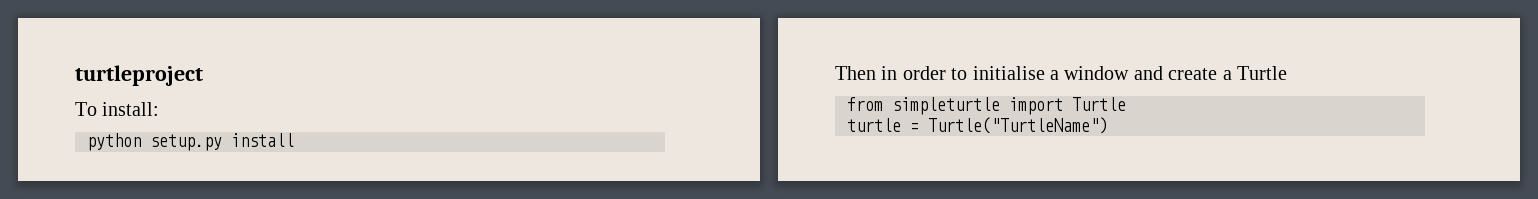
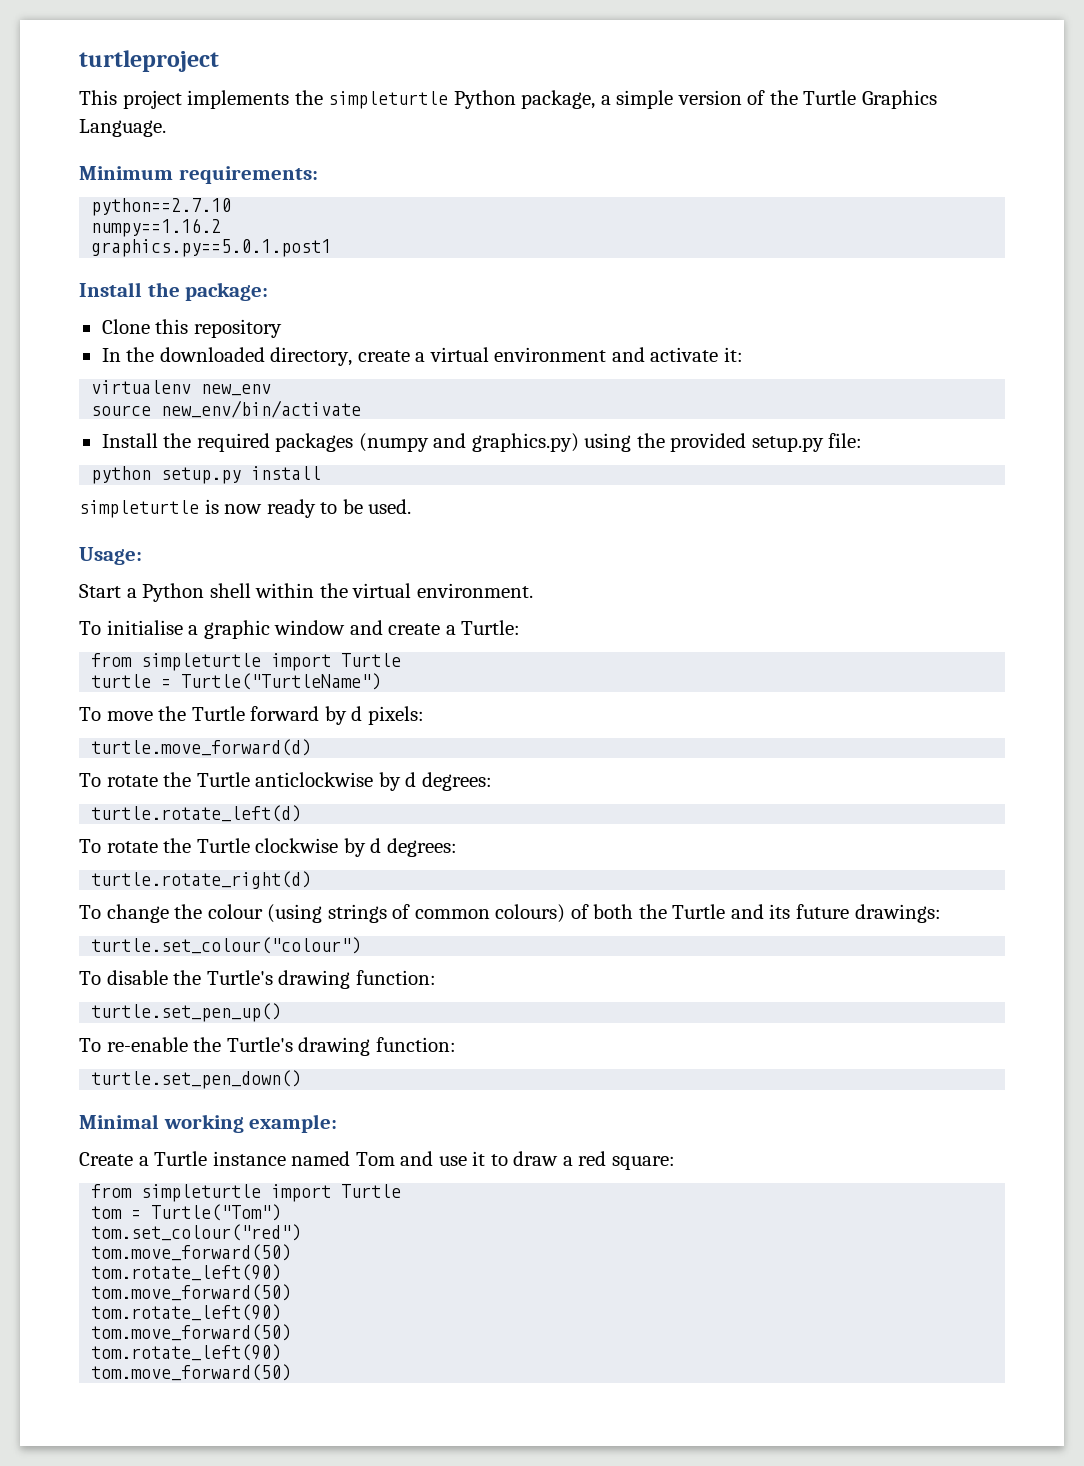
[75,102,160,116] [87,133,294,151] [835,66,968,80] To install: // python setup.py install // Then in order to -> [79,90,937,109] [79,119,166,137] [79,166,318,184] [91,198,232,216] [91,218,222,237] [91,239,332,257] [79,282,269,301] [101,319,282,338] [101,347,743,366] [91,380,272,396] [91,400,362,418] [101,433,863,452] [91,466,322,484] [79,499,412,518] [79,547,142,565] [79,583,533,602] [79,621,101,635] This project implements the simpleturtle Python package, a simple version of the Turtle Graphics Language. // Minimum requirements: // python==2.7.10 // numpy==1.16.2 // graphics.py==5.0.1.post1 // Install the package: // Clone this repository // In the downloaded directory, create a virtual environment and activate it: // virtualenv new_env // source new_env/bin/activate // Install the required packages (numpy and graphics.py) using the provided setup.py file: // python setup.py install // simpleturtle is now ready to be used. // Usage: // Start a Python shell within the virtual environment. // To
(1059, 75) none -> [203,620,270,639] graphic
[1237,66,1287,80] Turtle -> [461,620,521,635] Turtle:
(1108, 125) none -> [79,706,424,725] [91,739,312,756] [79,772,492,791] [91,805,302,822] [79,838,457,857] [91,871,312,889] [79,904,941,923] [91,937,362,954] [79,970,436,989] [91,1003,282,1022] [79,1037,456,1056] [91,1070,302,1089] [79,1114,338,1133] [79,1151,675,1170] [91,1184,402,1202] [91,1204,282,1221] [91,1224,302,1241] [91,1244,292,1261] [91,1264,282,1281] [91,1284,292,1301] [91,1304,282,1321] [91,1324,292,1341] [91,1344,282,1361] [91,1364,292,1381] // To move the Turtle forward by d pixels: // turtle.move_forward(d) // To rotate the Turtle anticlockwise by d degrees: // turtle.rotate_left(d) // To rotate the Turtle clockwise by d degrees: // turtle.rotate_right(d) // To change the colour (using strings of common colours) of both the Turtle and its future drawings: // turtle.set_colour("colour") // To disable the Turtle's drawing function: // turtle.set_pen_up() // To re-enable the Turtle's drawing function: // turtle.set_pen_down() // Minimal working example: // Create a Turtle instance named Tom and use it to draw a red square: // from simpleturtle import Turtle // tom = Turtle("Tom") // tom.set_colour("red") // tom.move_forward(50) // tom.rotate_left(90) // tom.move_forward(50) // tom.rotate_left(90) // tom.move_forward(50) // tom.rotate_left(90) // tom.move_forward(50)

